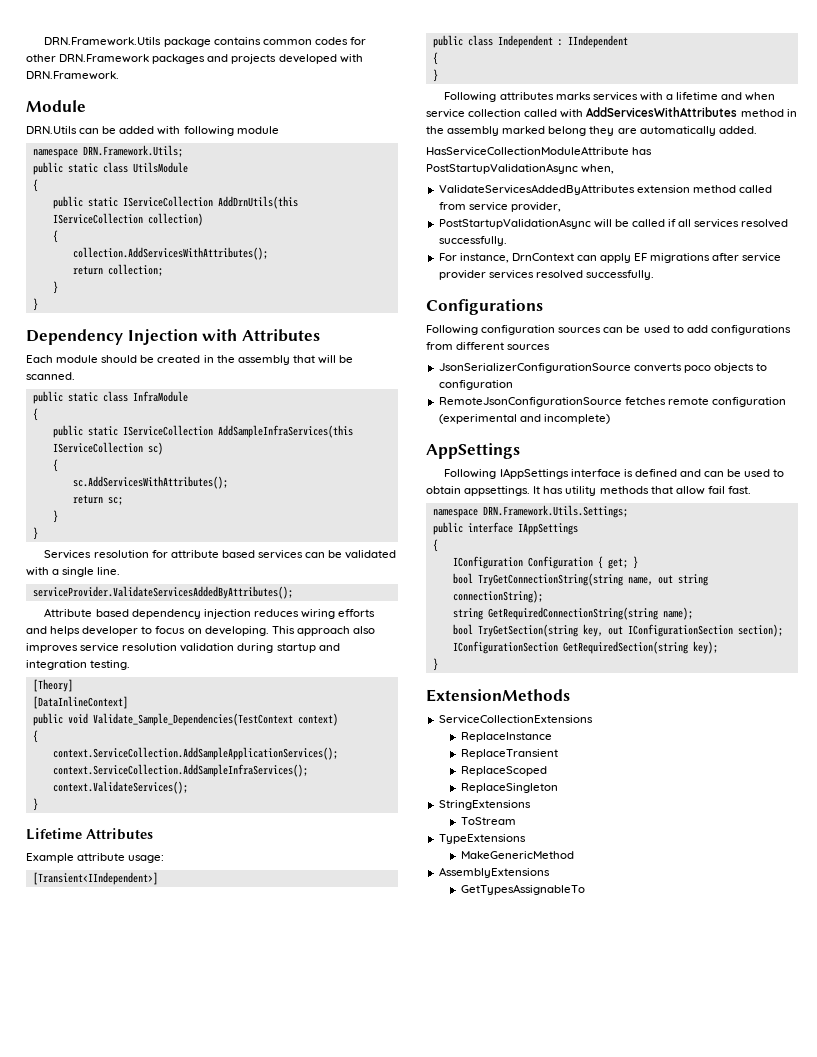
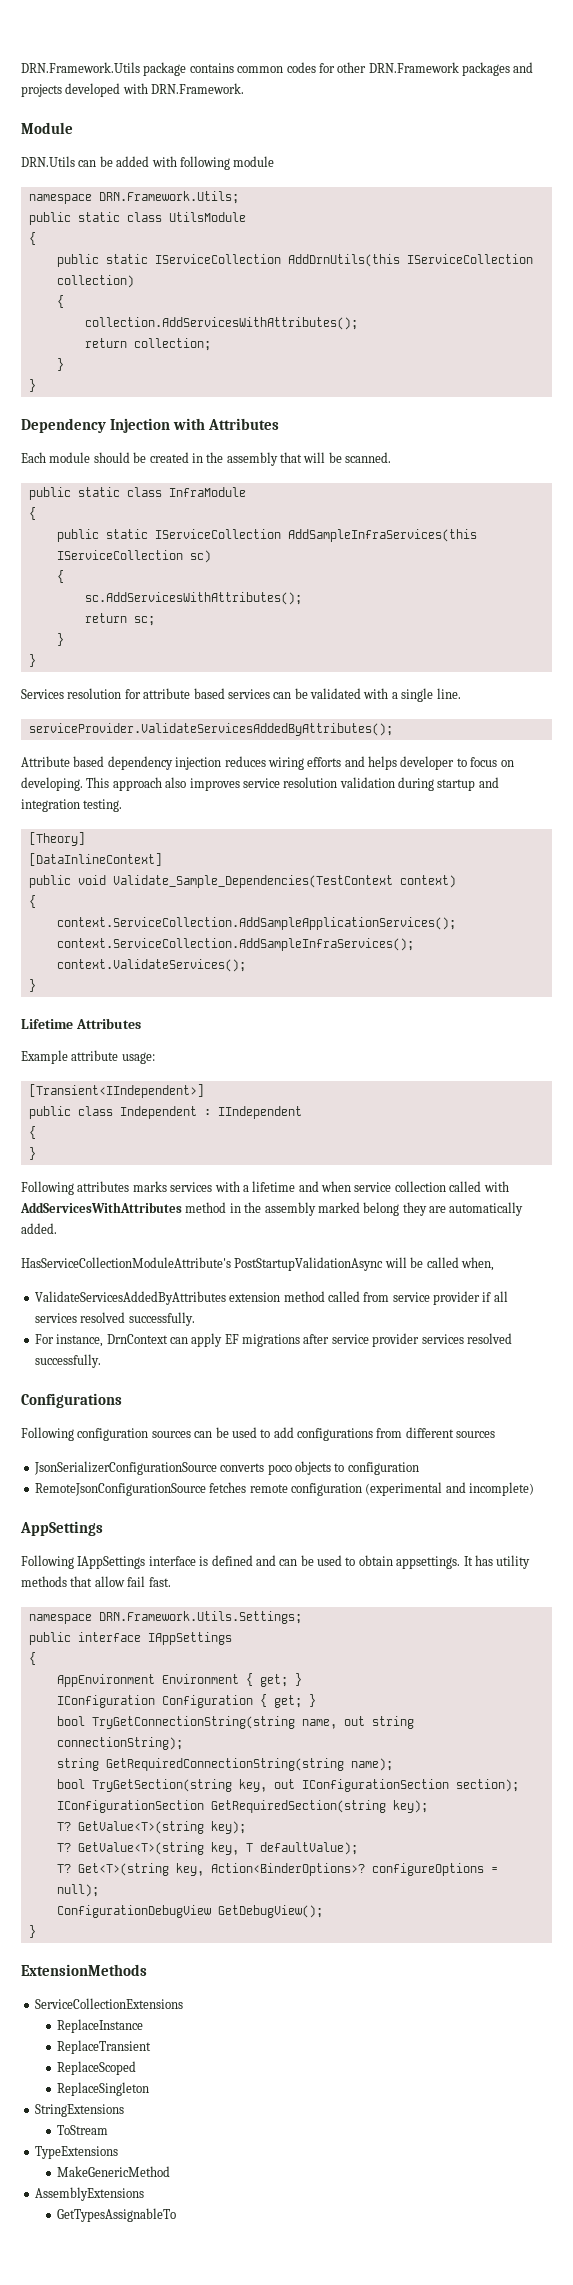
[426,146,653,156] [426,163,578,174] HasServiceCollectionModuleAttribute has PostStartupValidationAsync -> [21,1257,459,1271] HasServiceCollectionModuleAttribute's PostStartupValidationAsync will be called
[510,202,561,212] [438,218,665,229] provider, // PostStartupValidationAsync will be called -> [433,1291,480,1305] provider
(438, 545) none -> [56,1673,302,1687] // AppEnvironment Environment { get; }
(718, 647) none -> [56,1821,246,1834] [56,1842,358,1855] [56,1863,498,1876] [56,1884,99,1897] [56,1905,323,1918] // T? GetValue<T>(string key); // T? GetValue<T>(string key, T defaultValue); // T? Get<T>(string key, Action<BinderOptions>? configureOptions = null); // ConfigurationDebugView GetDebugView();

